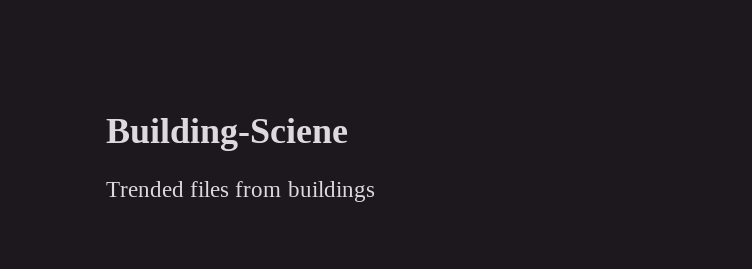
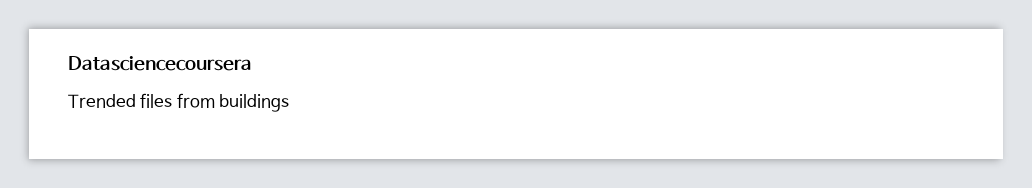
[106,118,348,151] Building-Sciene -> [68,56,252,71] Datasciencecoursera

